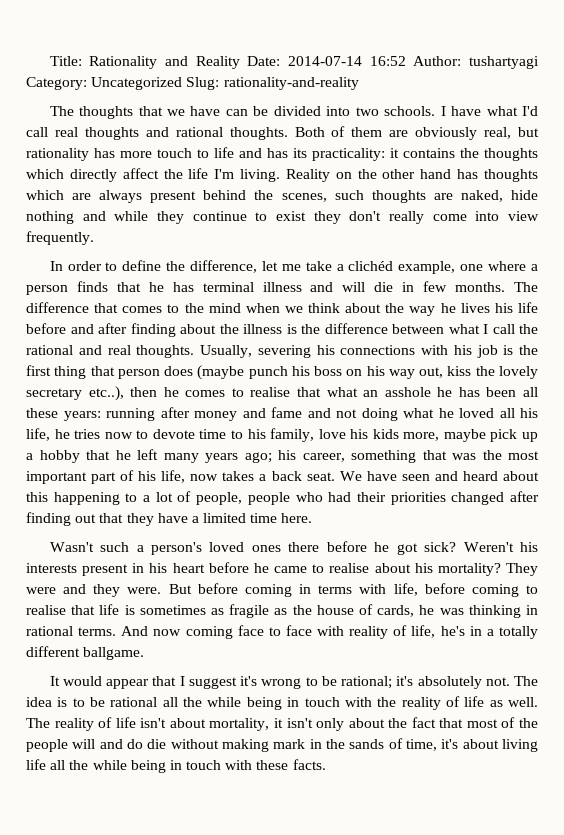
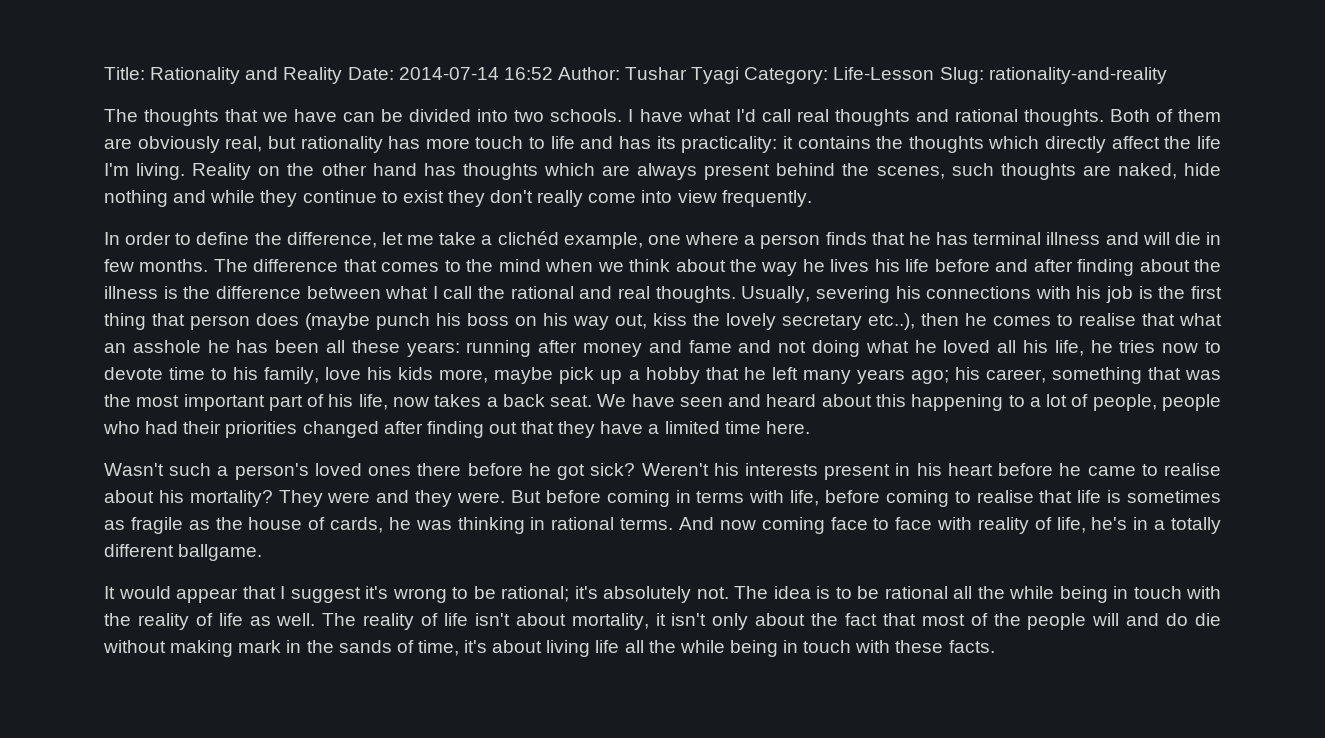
[469,56,539,69] [26,77,183,90] tushartyagi Category: Uncategorized -> [625,67,935,84] Tushar Tyagi Category: Life-Lesson

